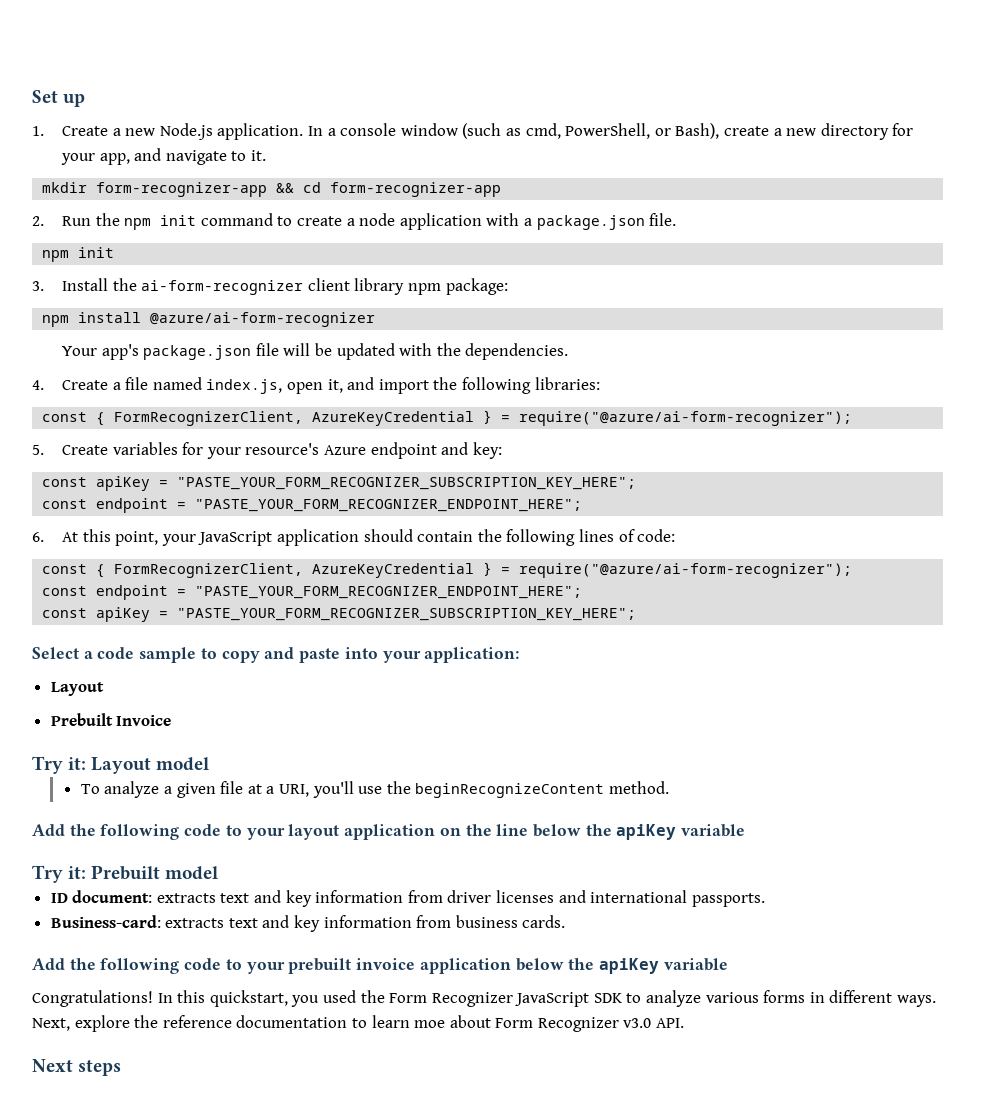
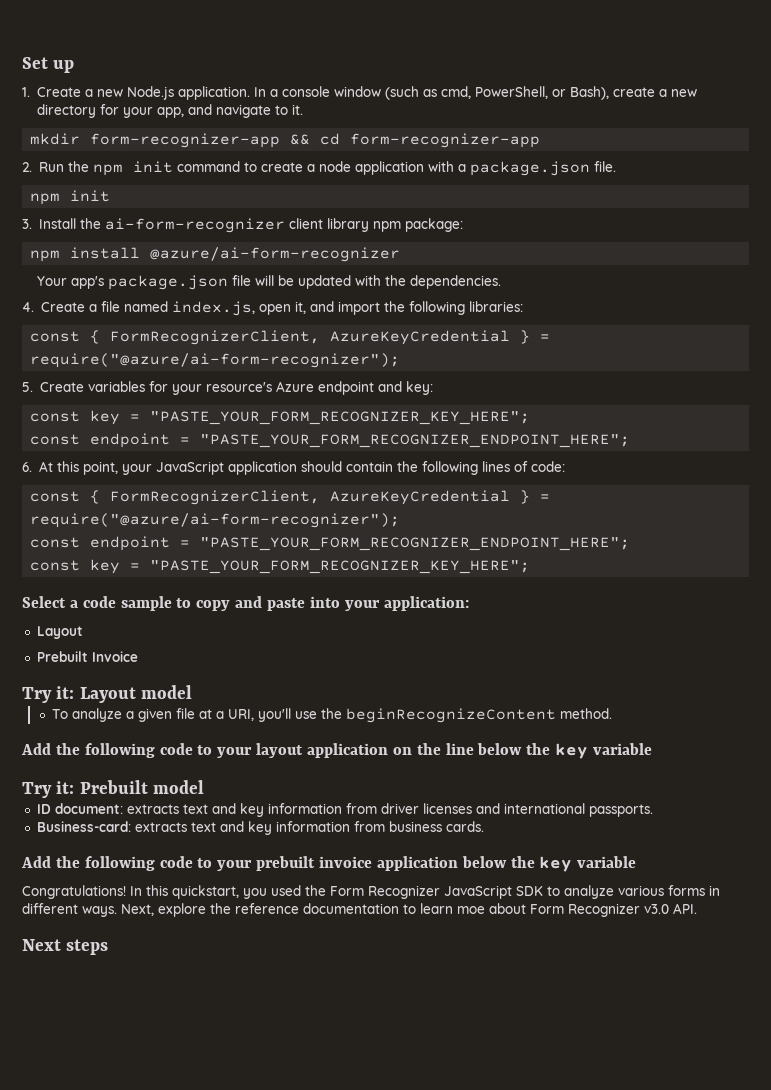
[96,476,637,491] apiKey = "PASTE_YOUR_FORM_RECOGNIZER_SUBSCRIPTION_KEY_HERE"; -> [90,410,531,425] key = "PASTE_YOUR_FORM_RECOGNIZER_KEY_HERE";
[96,607,637,622] apiKey = "PASTE_YOUR_FORM_RECOGNIZER_SUBSCRIPTION_KEY_HERE"; -> [90,559,531,574] key = "PASTE_YOUR_FORM_RECOGNIZER_KEY_HERE";
[616,824,677,840] apiKey -> [555,743,589,759] key
[598,958,659,974] apiKey -> [539,856,573,872] key

